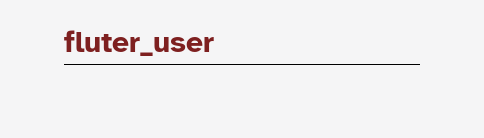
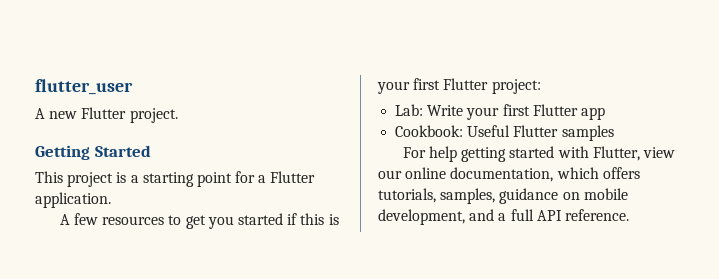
[64,30,214,56] fluter_user -> [35,79,133,95] [35,107,178,123] [35,145,151,160] [35,171,316,187] [35,192,111,208] [59,213,339,229] [377,78,541,94] [395,104,605,120] [395,125,614,141] [402,146,675,162] [378,167,640,182] [378,188,628,204] [378,209,629,225] flutter_user // A new Flutter project. // Getting Started // This project is a starting point for a Flutter application. // A few resources to get you started if this is your first Flutter project: // Lab: Write your first Flutter app // Cookbook: Useful Flutter samples // For help getting started with Flutter, view our online documentation, which offers tutorials, samples, guidance on mobile development, and a full API reference.

